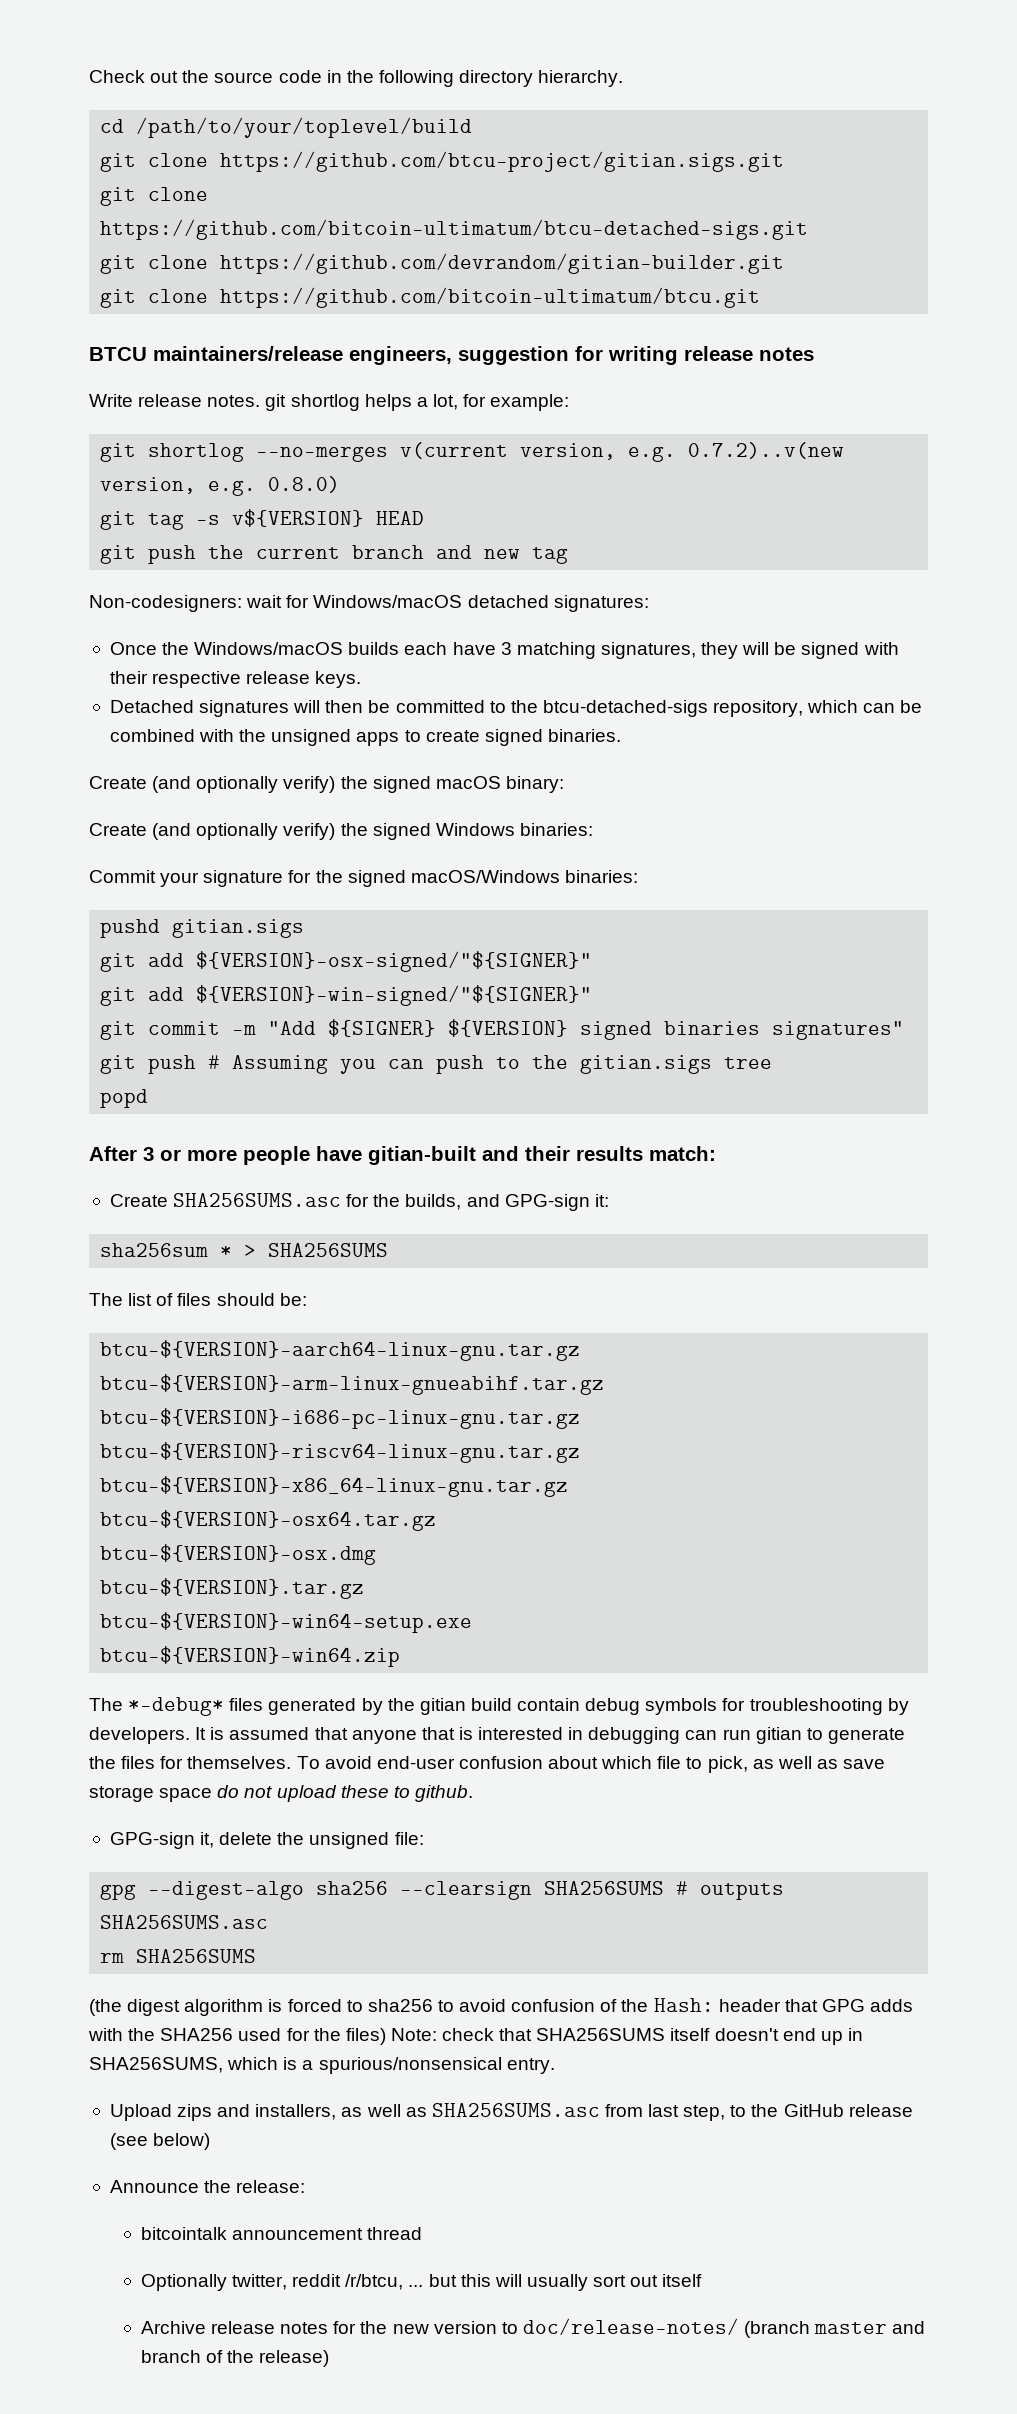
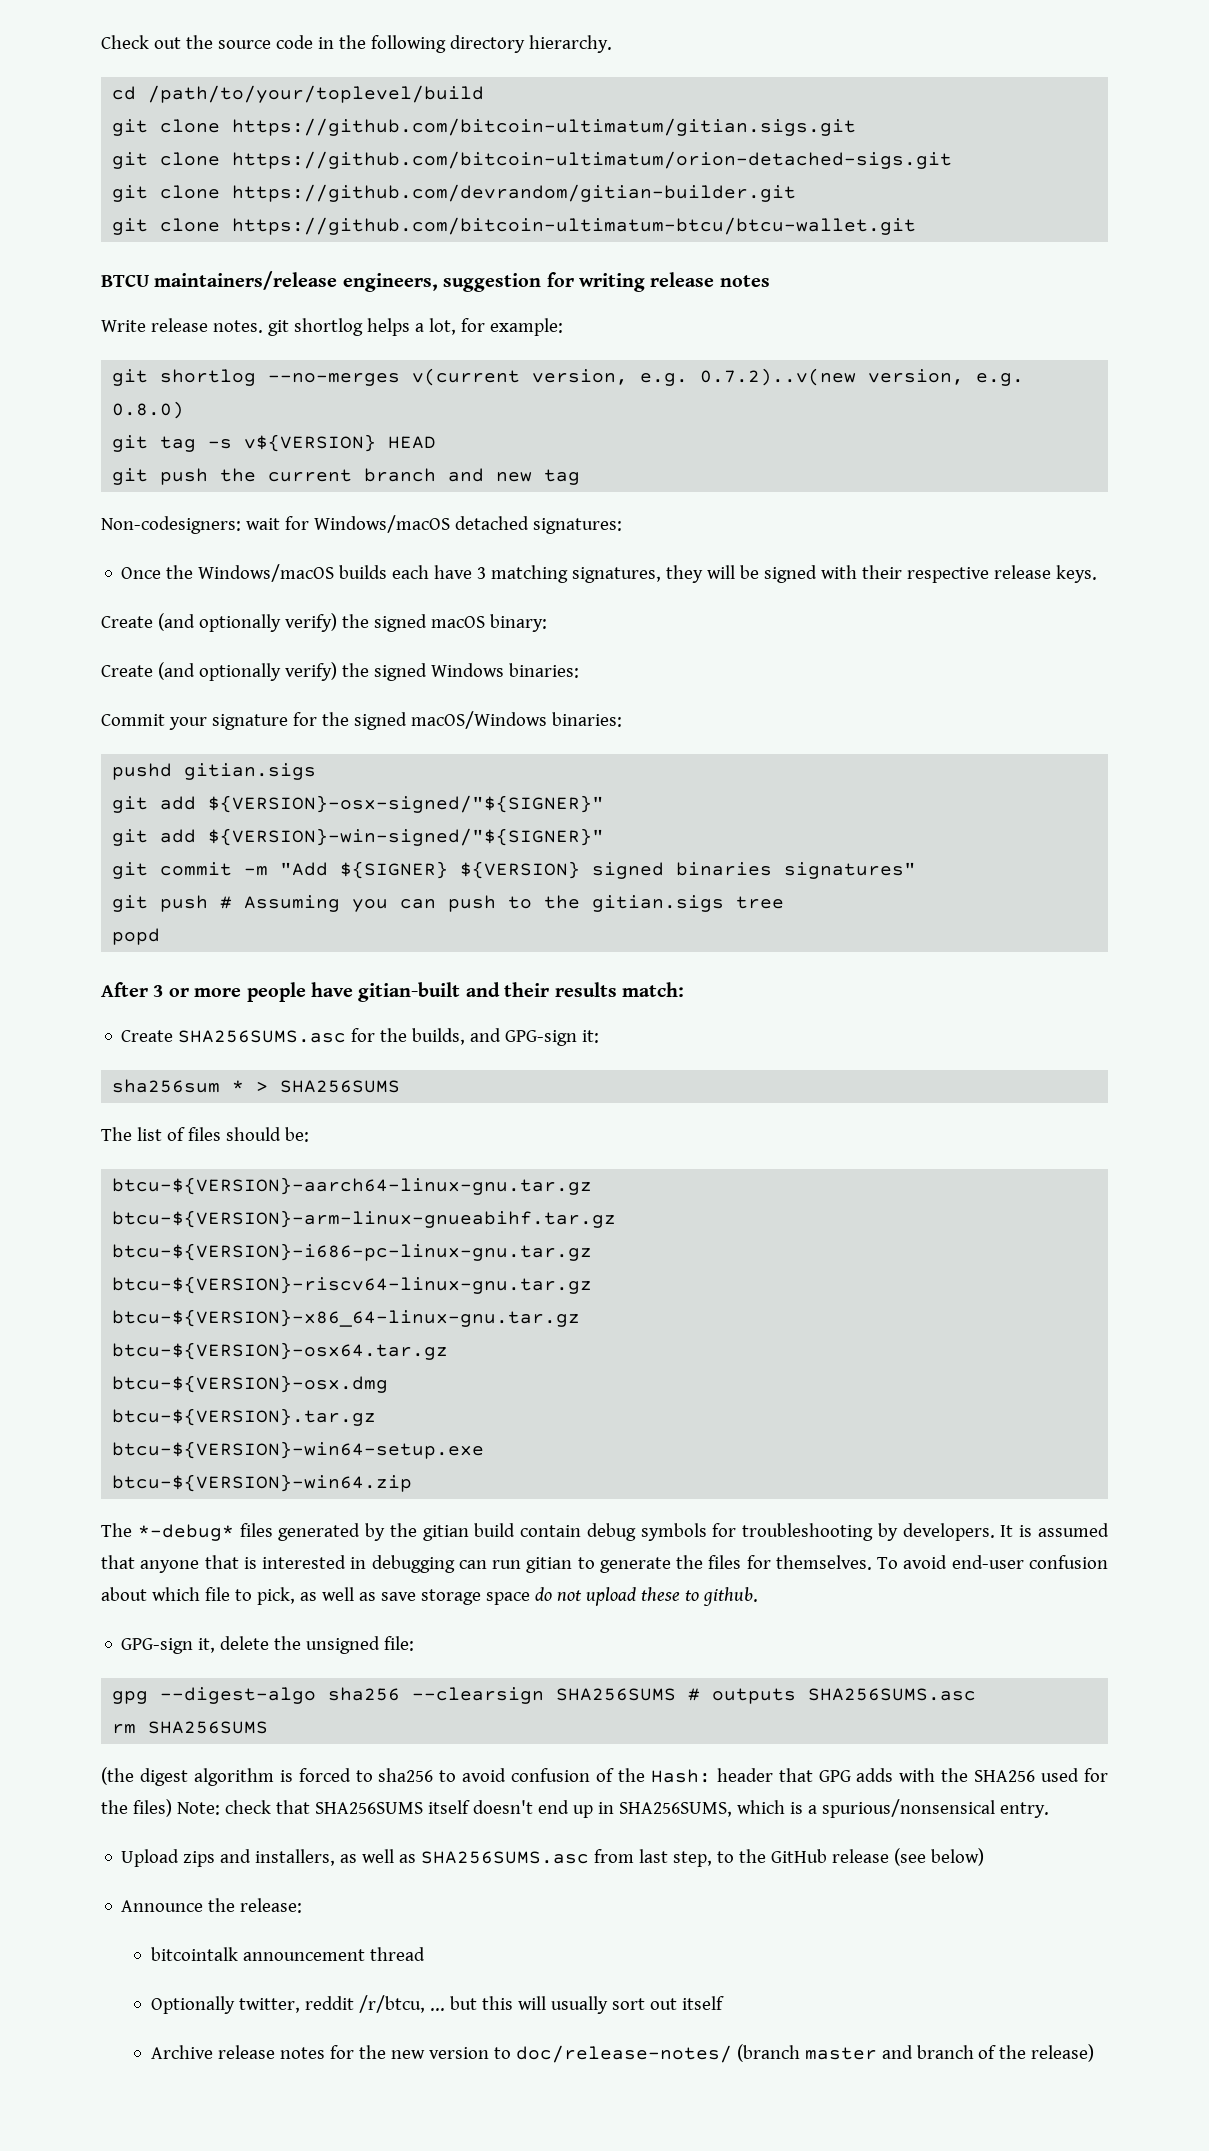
[220,151,785,172] [100,187,209,206] [100,219,809,240] https://github.com/btcu-project/gitian.sigs.git // git clone https://github.com/bitcoin-ultimatum/btcu-detached-sigs.git -> [232,118,857,136] [112,151,953,169] https://github.com/bitcoin-ultimatum/gitian.sigs.git // git clone https://github.com/bitcoin-ultimatum/orion-detached-sigs.git
[220,287,761,308] https://github.com/bitcoin-ultimatum/btcu.git -> [232,217,917,235] https://github.com/bitcoin-ultimatum-btcu/btcu-wallet.git
[109,700,923,717] [109,729,621,746] // Detached signatures will then be committed to the btcu-detached-sigs repository, which can be combined with the unsigned apps to create signed binaries. -> (1098, 574) none

